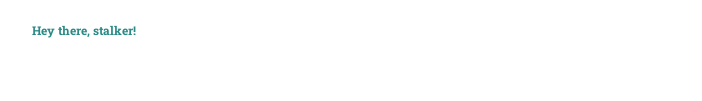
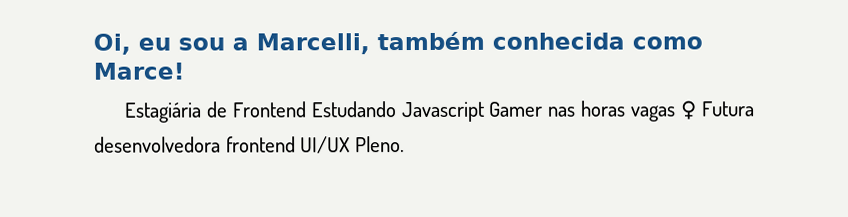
[32,25,137,38] Hey there, stalker! -> [93,31,703,55] [93,62,184,80] [123,100,756,123] [94,136,405,154] Oi, eu sou a Marcelli, também conhecida como Marce! // Estagiária de Frontend Estudando Javascript Gamer nas horas vagas ♀ Futura desenvolvedora frontend UI/UX Pleno.

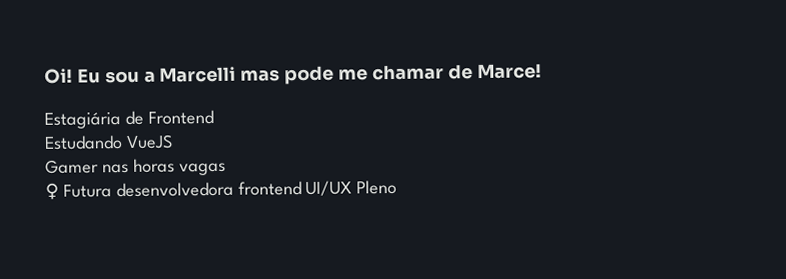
[93,31,703,55] Oi, eu sou a Marcelli, também conhecida como -> [44,64,473,85] Oi! Eu sou a Marcelli mas pode me chamar de
[310,101,485,123] Estudando Javascript -> [44,134,173,150] // Estudando VueJS //
(677, 113) none -> (226, 169) //
[354,136,405,153] Pleno. -> [356,179,398,195] Pleno

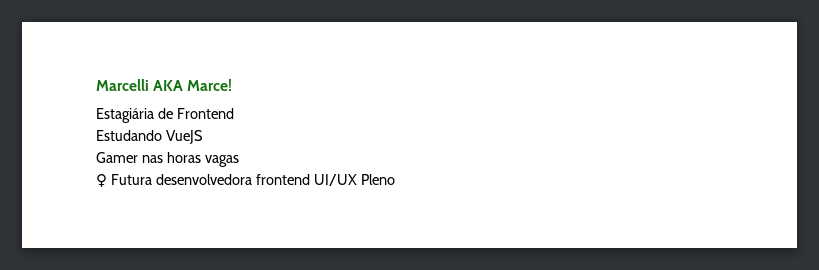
[44,64,473,85] Oi! Eu sou a Marcelli mas pode me chamar de -> [96,79,184,91] Marcelli AKA

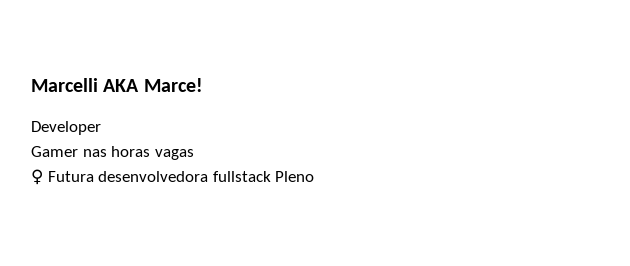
[96,108,234,123] [96,130,203,144] Estagiária de Frontend // Estudando VueJS -> [31,121,101,135] Developer
[255,174,357,186] frontend UI/UX -> [212,171,271,182] fullstack

